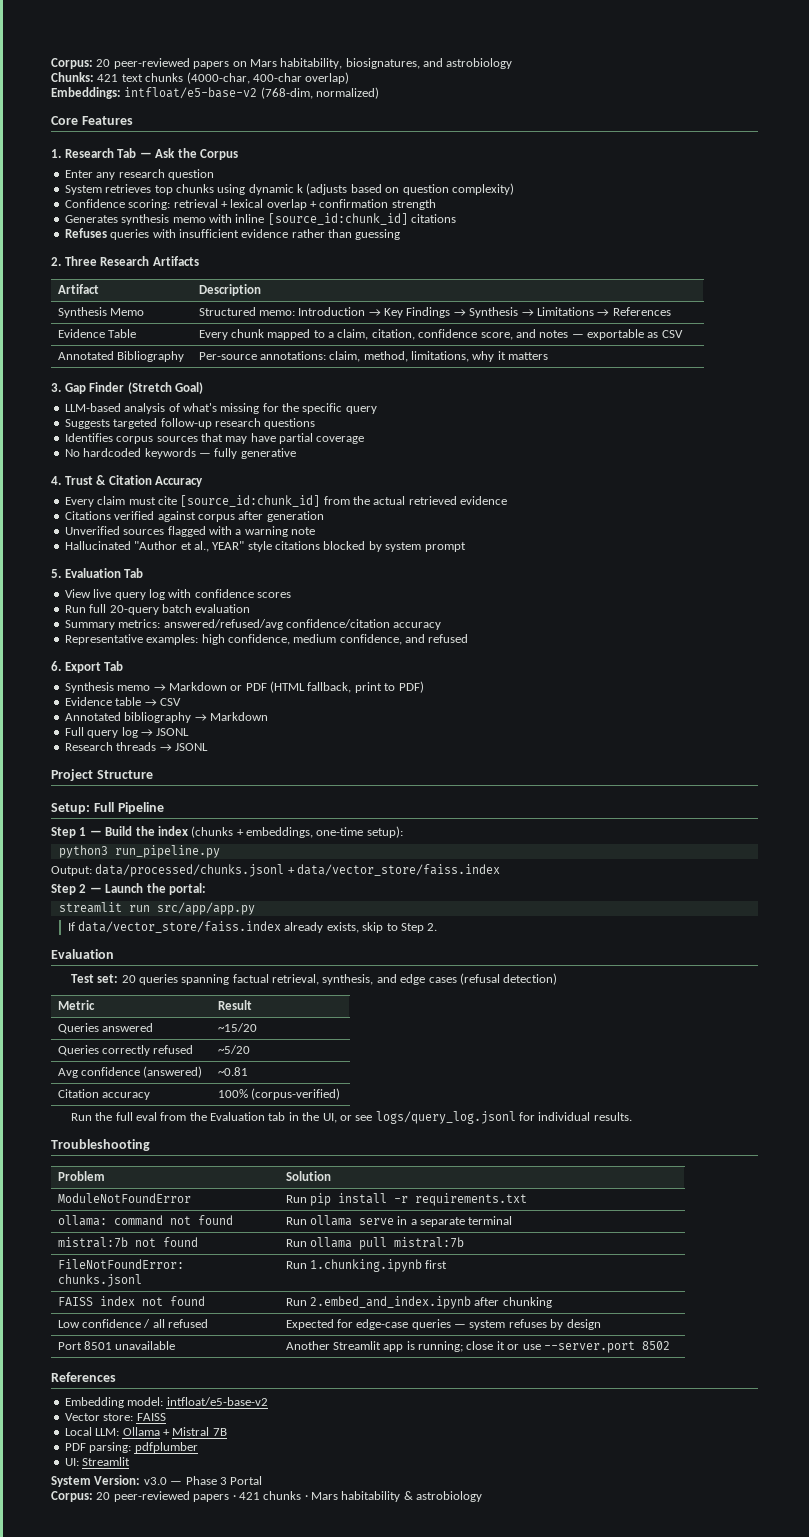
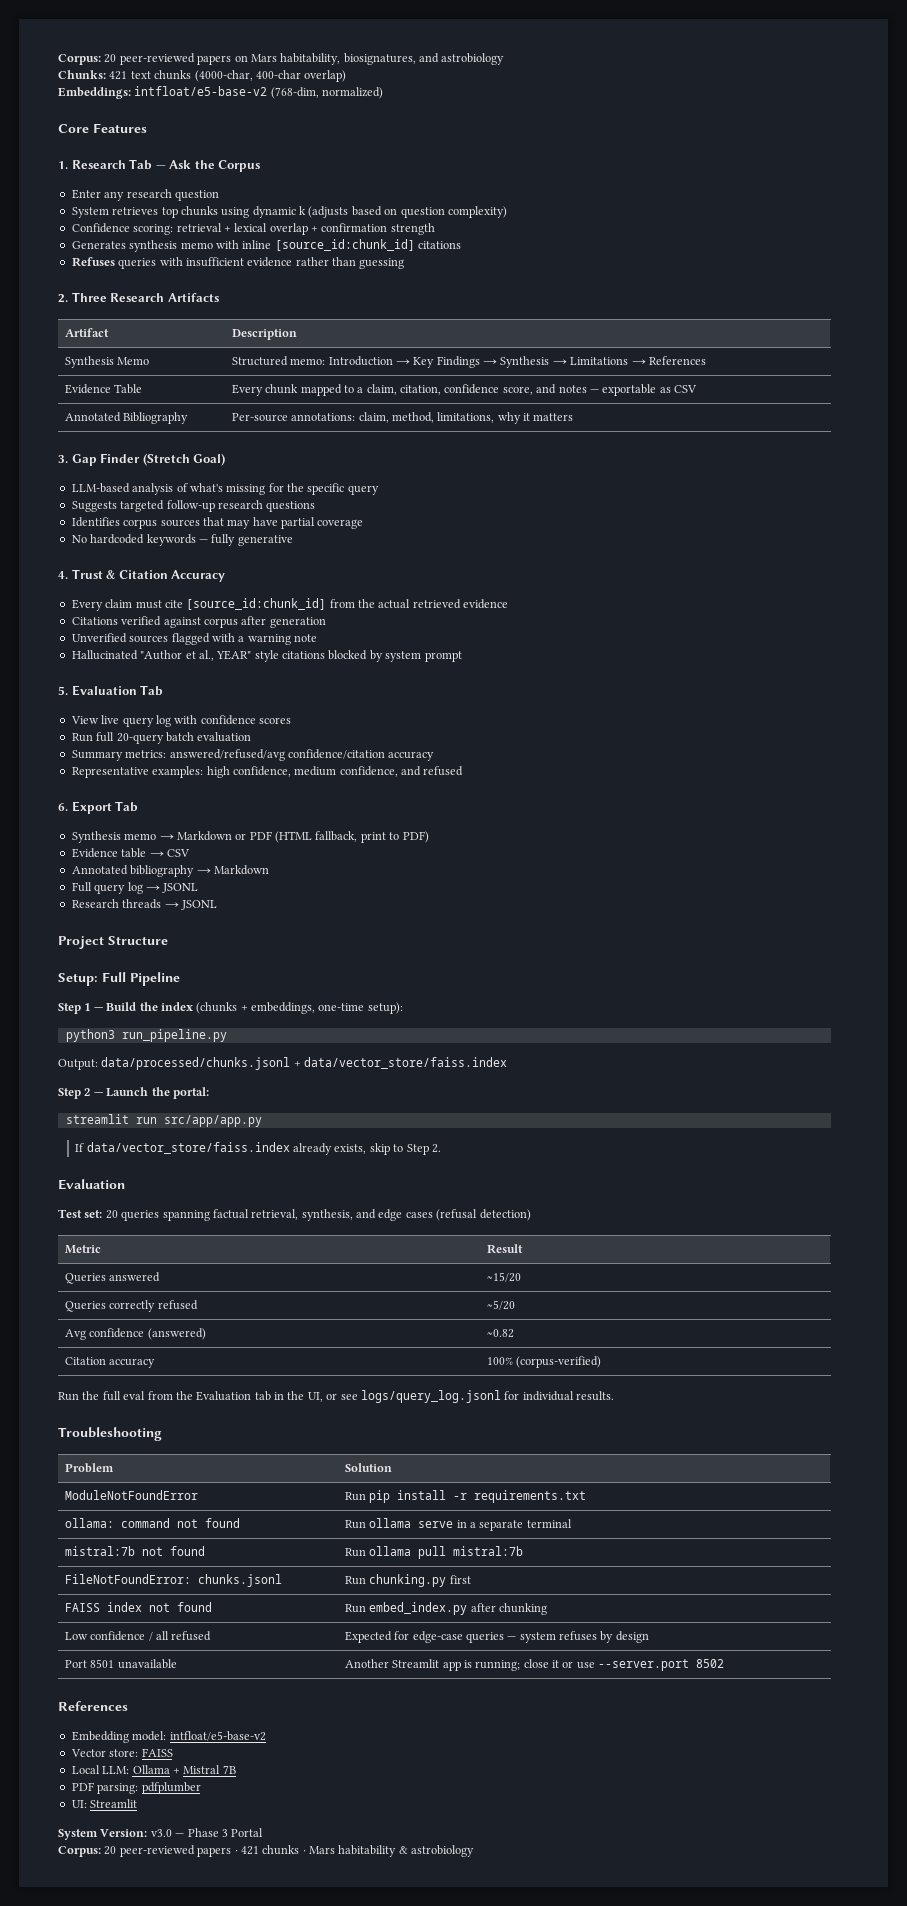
[217,1067,248,1076] ~0.81 -> [486,1329,514,1338] ~0.82
[309,1259,422,1272] 1.chunking.ipynb -> [369,1574,447,1587] chunking.py
[309,1296,471,1309] 2.embed_and_index.ipynb -> [369,1602,468,1615] embed_index.py

